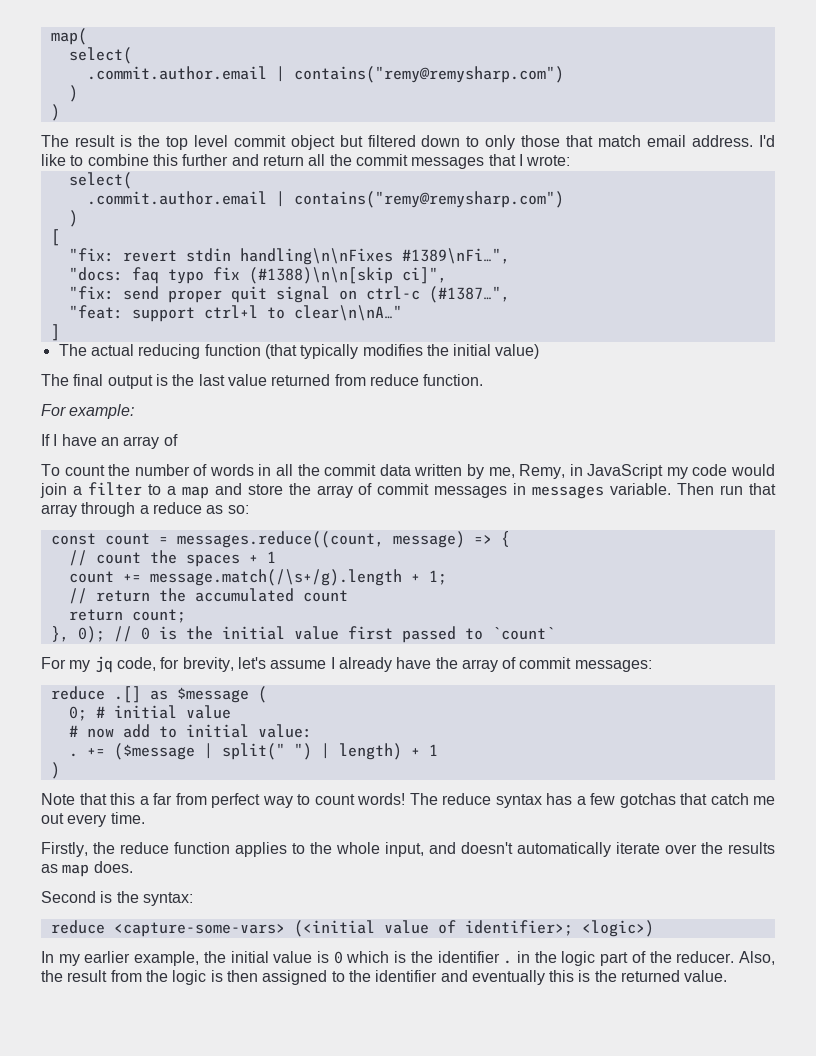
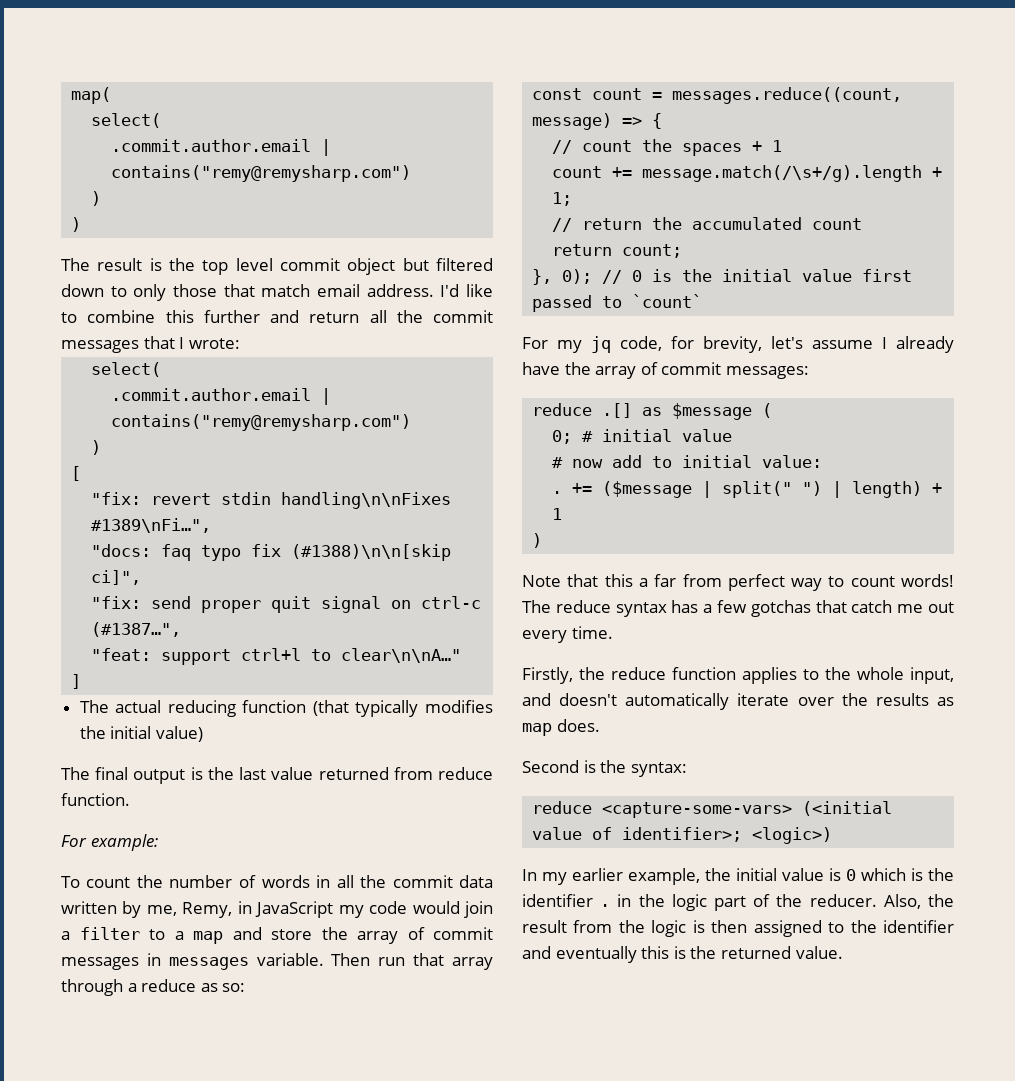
[41,434,178,449] // If I have an array of -> (158, 842) none

